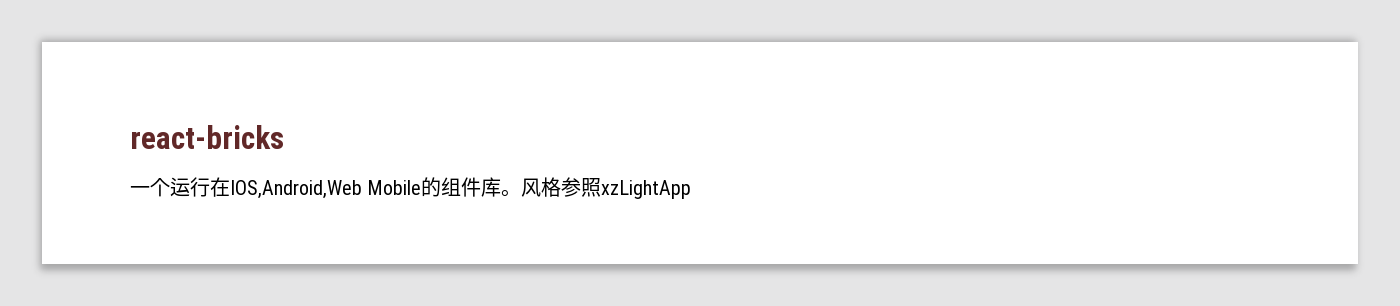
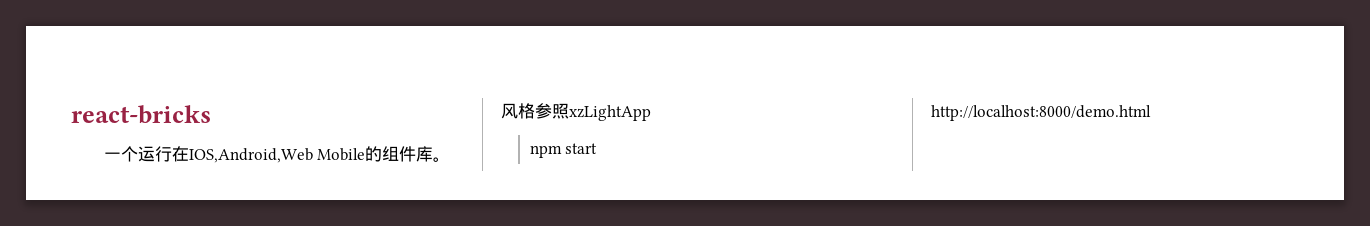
(692, 189) none -> [529,143,598,158] [931,105,1151,121] // npm start // http://localhost:8000/demo.html

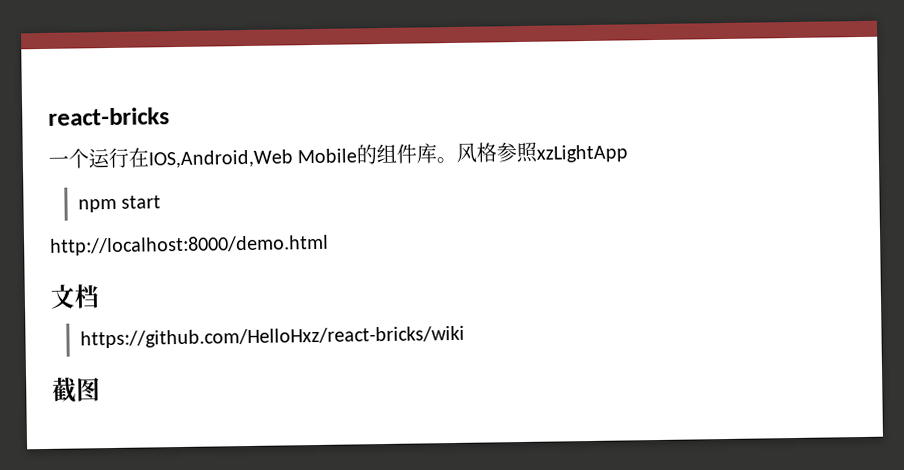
(1151, 113) none -> [50,284,100,309] [79,325,465,349] [52,377,101,403] // 文档 // https://github.com/HelloHxz/react-bricks/wiki // 截图

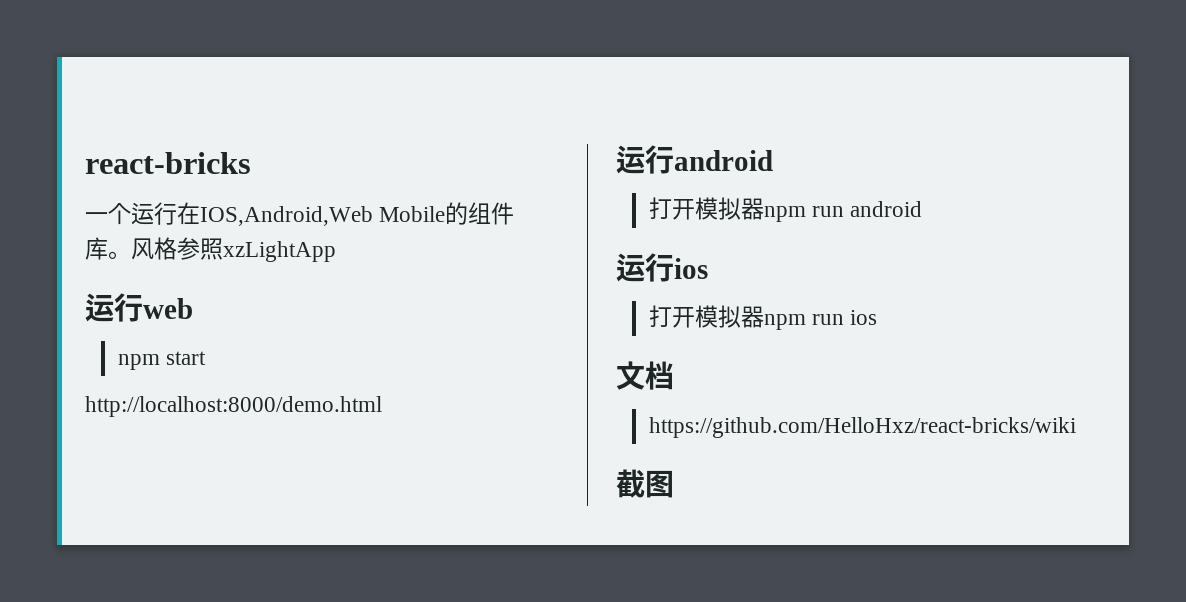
(629, 153) none -> [85,293,193,322] // 运行web
(329, 245) none -> [616,145,773,174] [648,197,923,222] [616,253,708,282] [648,305,878,330] // 运行android // 打开模拟器npm run android // 运行ios // 打开模拟器npm run ios

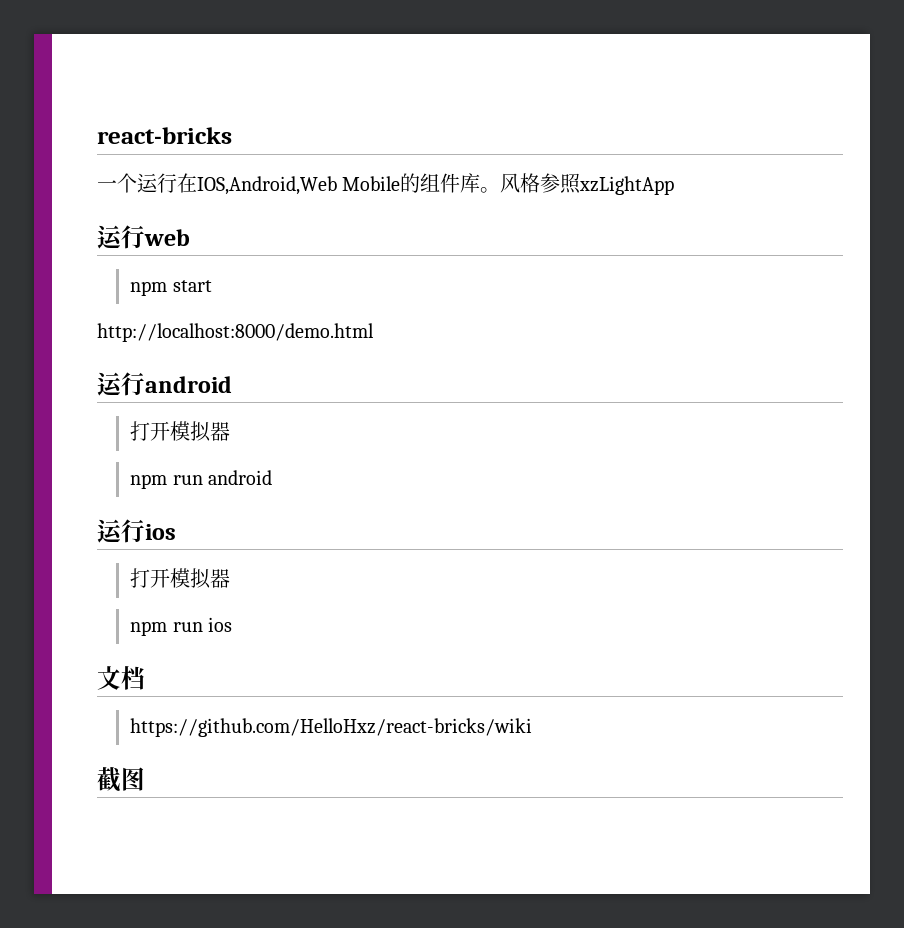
(764, 209) none -> (231, 431) //
(764, 317) none -> (231, 578) //

